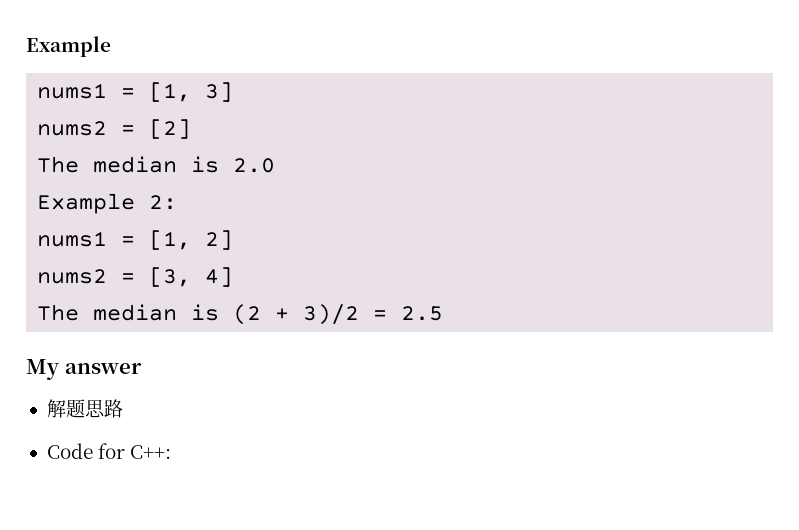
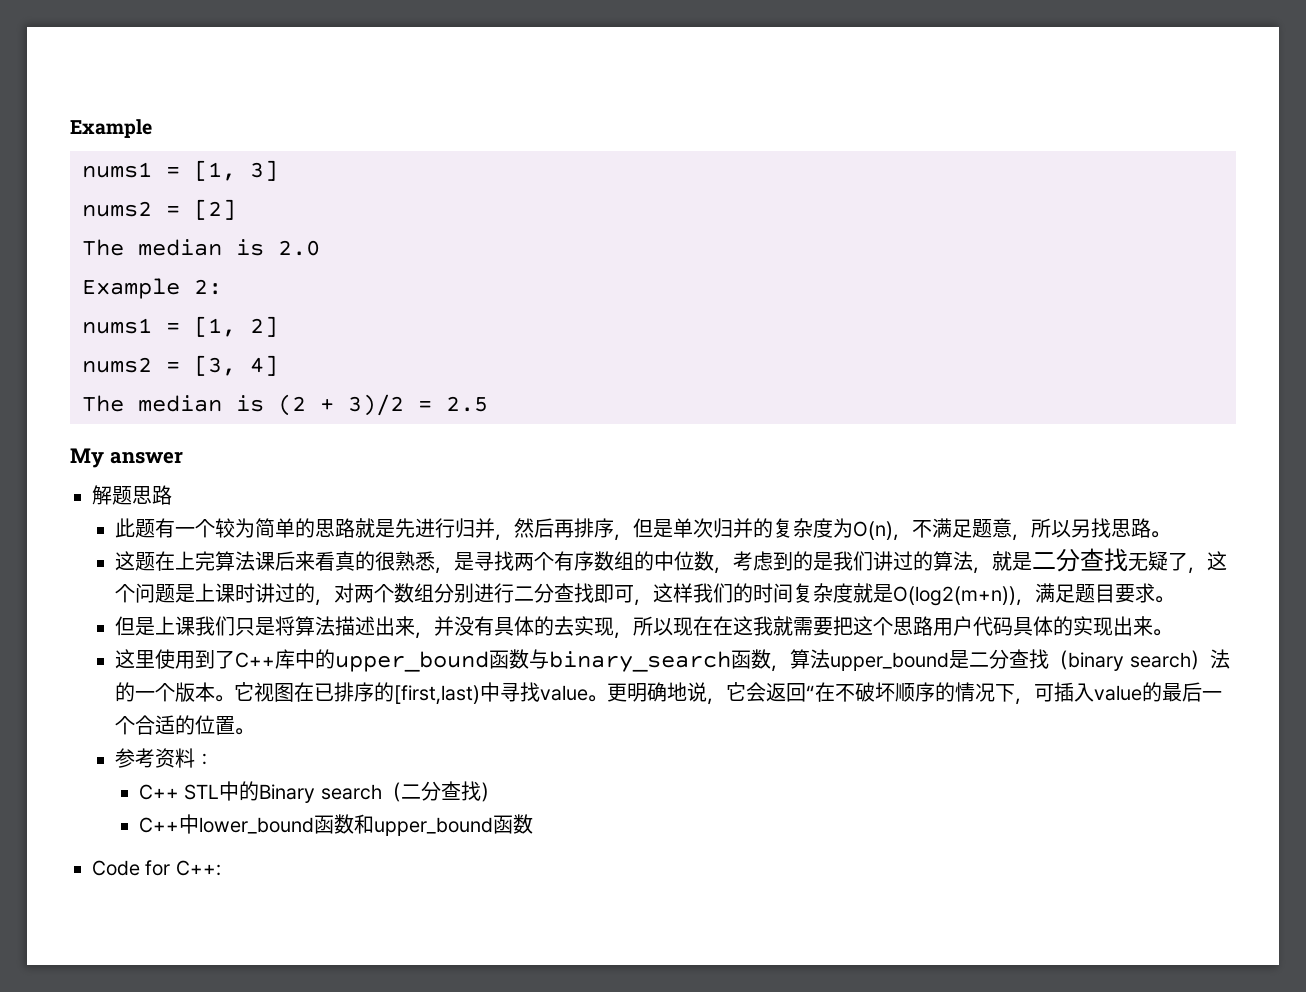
(123, 408) none -> [115,518,1171,541] [115,548,1228,574] [115,583,1175,606] [115,616,1173,639] [115,649,1230,672] [115,682,1223,705] [115,715,255,735] [115,748,215,768] [138,781,500,803] [138,814,533,836] // 此题有一个较为简单的思路就是先进行归并，然后再排序，但是单次归并的复杂度为O(n)，不满足题意，所以另找思路。 // 这题在上完算法课后来看真的很熟悉，是寻找两个有序数组的中位数，考虑到的是我们讲过的算法，就是二分查找无疑了，这个问题是上课时讲过的，对两个数组分别进行二分查找即可，这样我们的时间复杂度就是O(log2(m+n))，满足题目要求。 // 但是上课我们只是将算法描述出来，并没有具体的去实现，所以现在在这我就需要把这个思路用户代码具体的实现出来。 // 这里使用到了C++库中的upper_bound函数与binary_search函数，算法upper_bound是二分查找（binary search）法的一个版本。它视图在已排序的[first,last)中寻找value。更明确地说，它会返回“在不破坏顺序的情况下，可插入value的最后一个合适的位置。 // 参考资料： // C++ STL中的Binary search（二分查找） // C++中lower_bound函数和upper_bound函数

